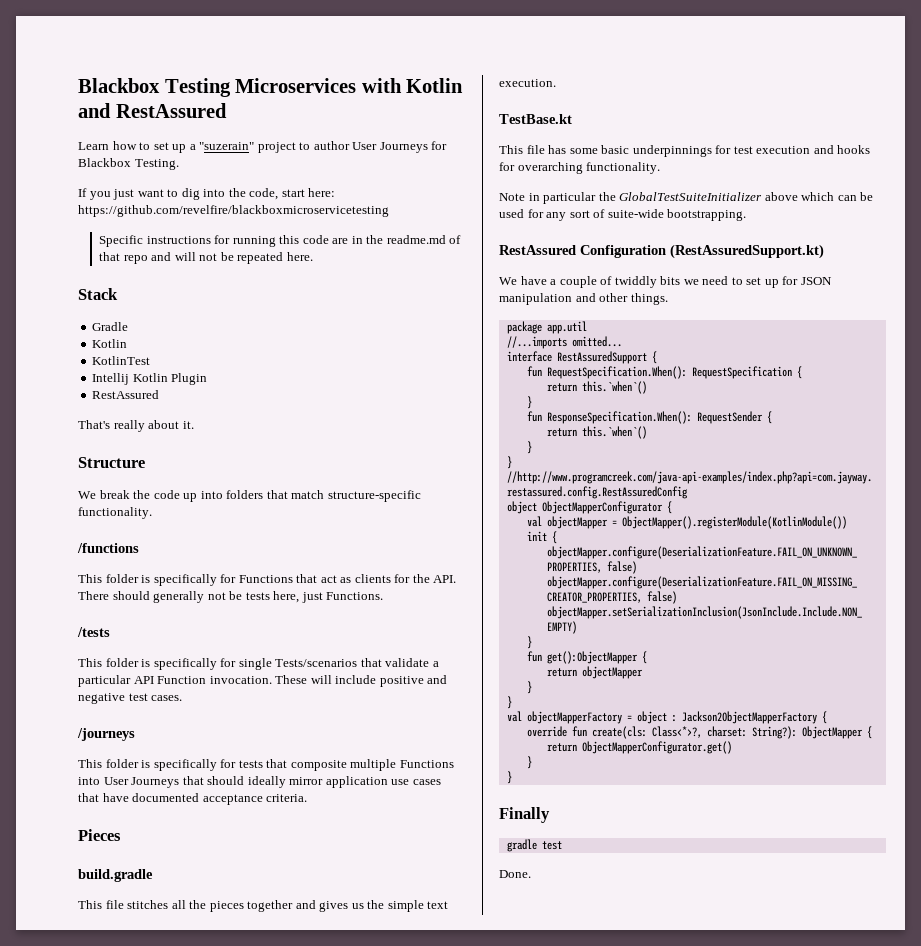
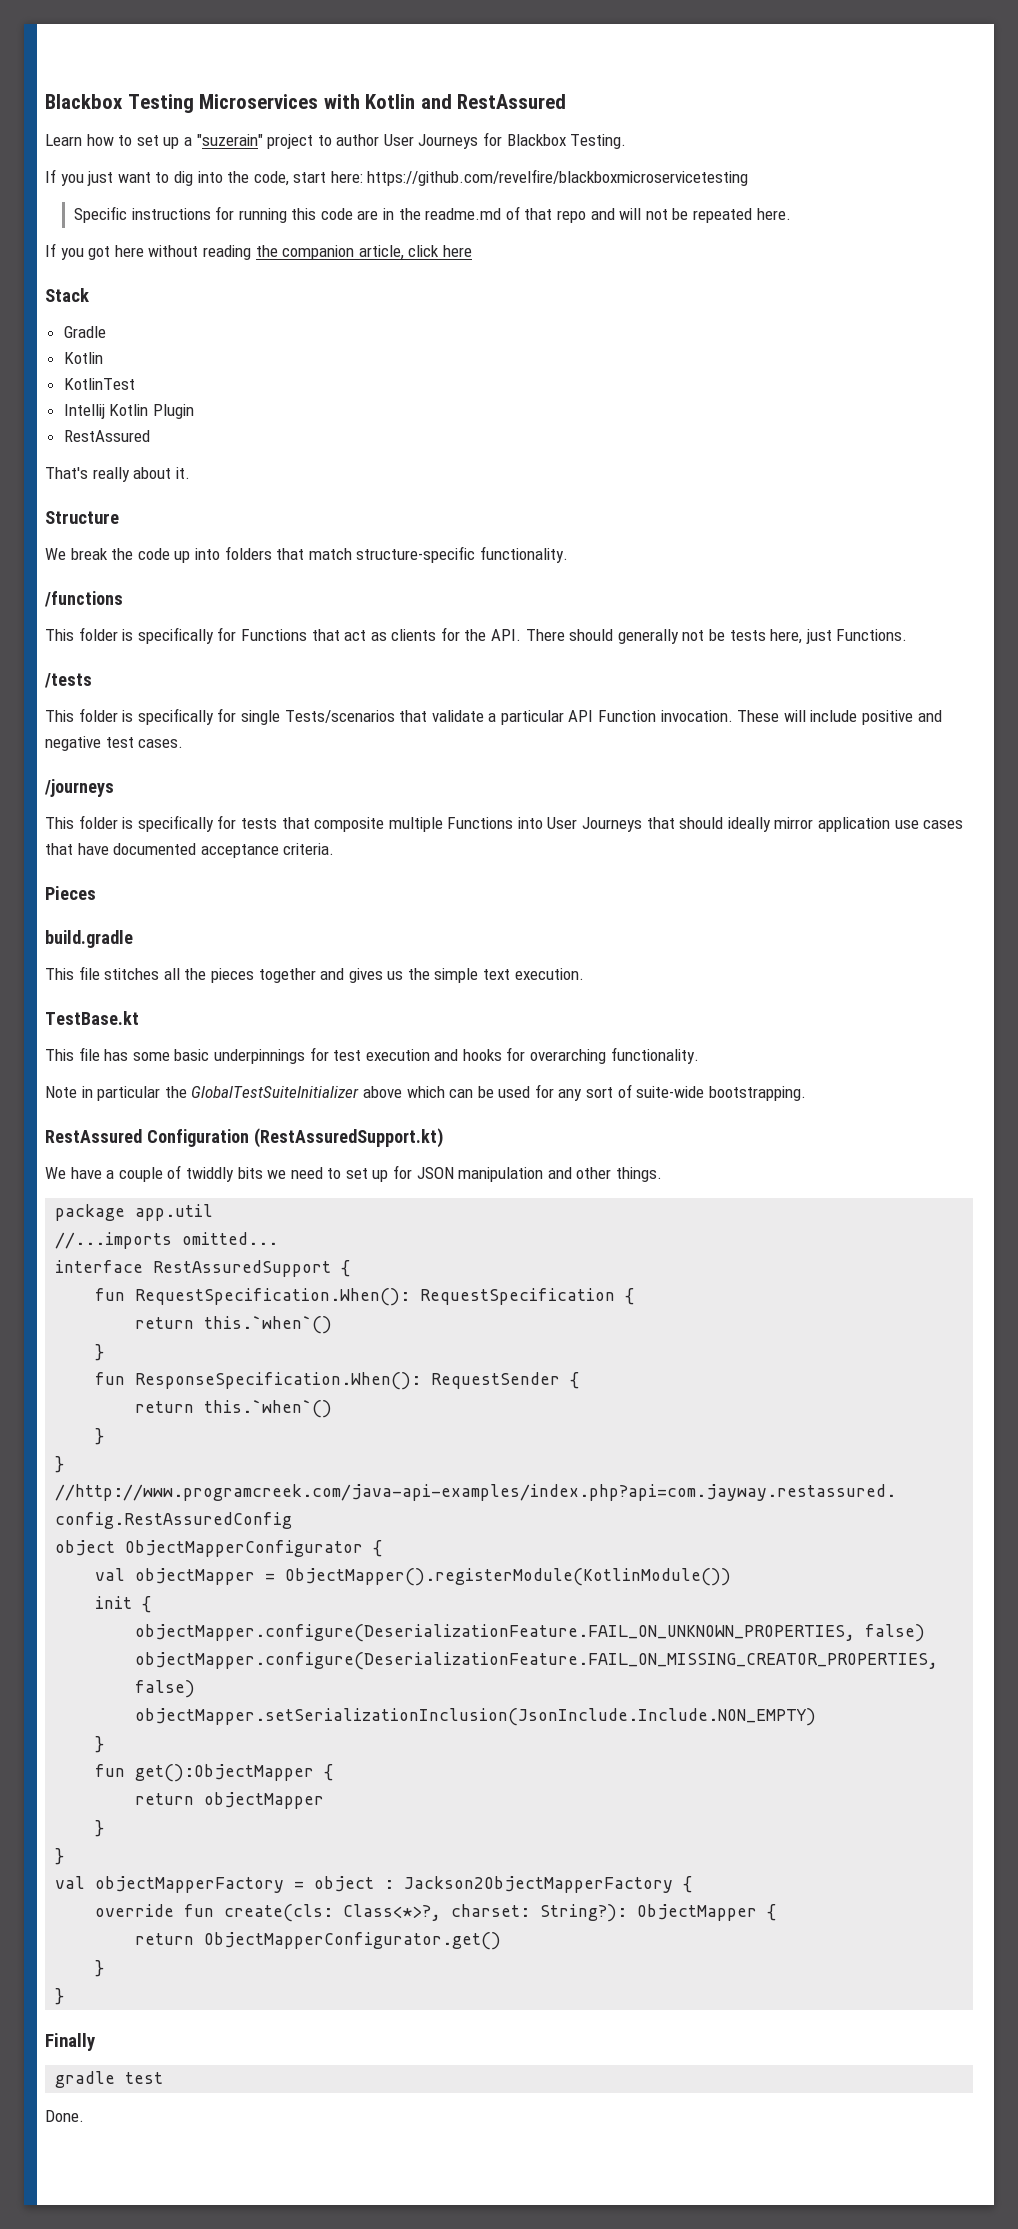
(313, 256) none -> [45,243,472,260] // If you got here without reading the companion article, click here

